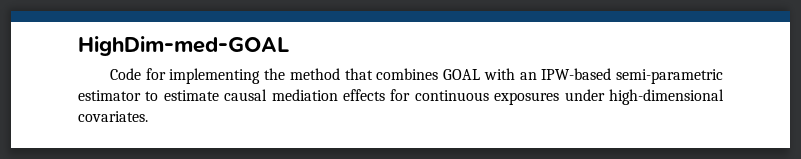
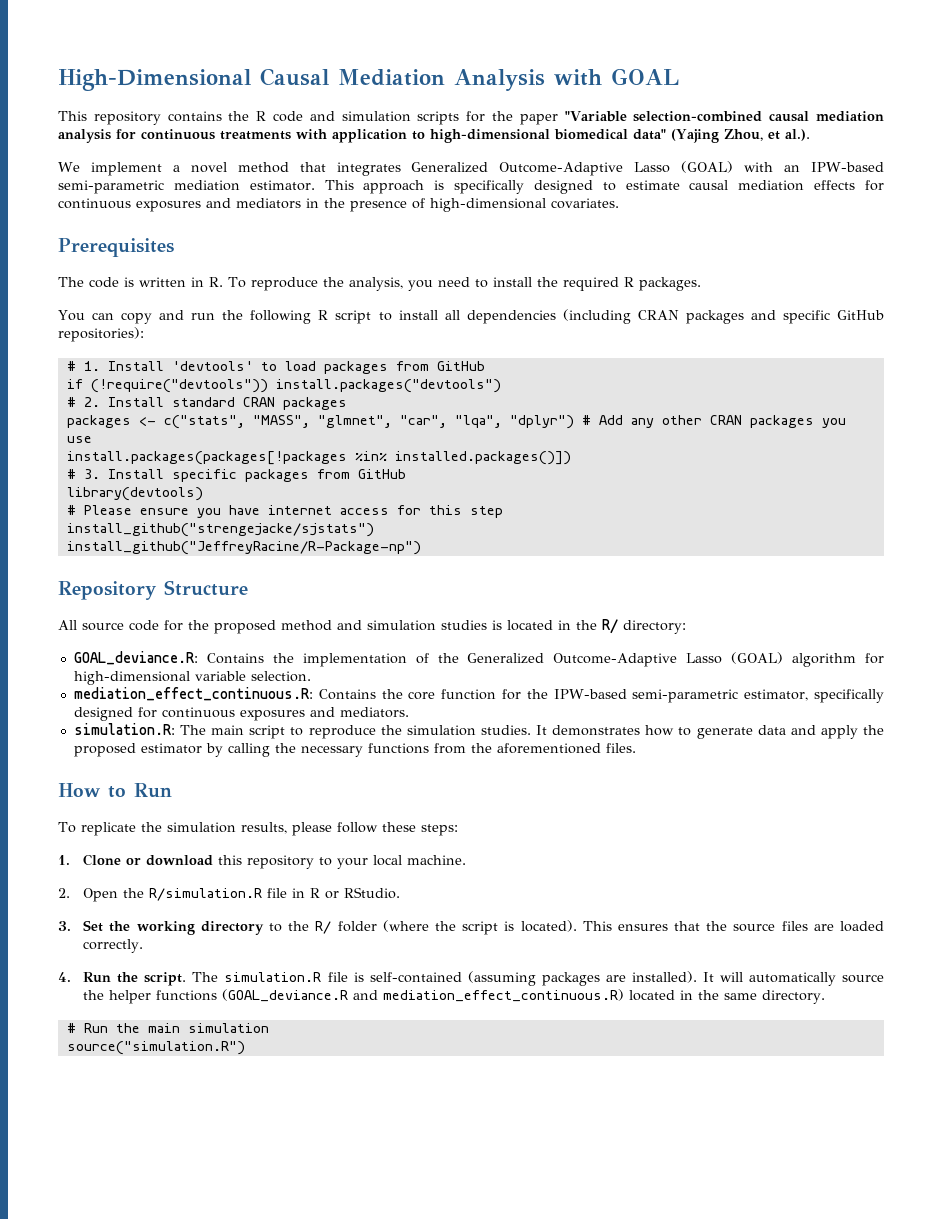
[78,36,289,56] [109,68,724,84] [78,90,141,101] HighDim-med-GOAL // Code for implementing the method that combines GOAL with an IPW-based semi-parametric estimator -> [58,68,679,91] [58,111,885,125] [58,129,810,143] [58,161,884,176] [58,180,593,194] High-Dimensional Causal Mediation Analysis with GOAL // This repository contains the R code and simulation scripts for the paper "Variable selection-combined causal mediation analysis for continuous treatments with application to high-dimensional biomedical data" (Yajing Zhou, et al.). // We implement a novel method that integrates Generalized Outcome-Adaptive Lasso (GOAL) with an IPW-based semi-parametric mediation estimator. This approach is specifically designed
[564,89,724,105] [78,111,148,122] under high-dimensional covariates. -> [206,198,619,212] [58,238,174,257] [58,277,701,291] [58,309,884,324] [58,327,144,342] [66,361,485,374] [66,379,501,393] [66,397,347,410] [66,415,846,429] [66,436,92,443] [66,451,571,465] [66,469,406,482] [66,487,203,501] [66,505,503,518] [66,523,374,537] [66,541,421,555] [58,580,248,600] [58,619,686,634] [73,651,884,667] [73,671,311,685] [73,687,884,703] [73,707,409,721] [73,723,885,739] [73,743,636,757] [58,783,172,798] [58,822,458,836] [58,854,467,869] [58,887,401,902] [58,920,884,935] [83,939,144,953] [58,971,884,986] [83,989,826,1004] [66,1023,269,1033] [66,1041,245,1055] and mediators in the presence of high-dimensional covariates. // Prerequisites // The code is written in R. To reproduce the analysis, you need to install the required R packages. // You can copy and run the following R script to install all dependencies (including CRAN packages and specific GitHub repositories): // # 1. Install 'devtools' to load packages from GitHub // if (!require("devtools")) install.packages("devtools") // # 2. Install standard CRAN packages // packages <- c("stats", "MASS", "glmnet", "car", "lqa", "dplyr") # Add any other CRAN packages you use // install.packages(packages[!packages %in% installed.packages()]) // # 3. Install specific packages from GitHub // library(devtools) // # Please ensure you have internet access for this step // install_github("strengejacke/sjstats") // install_github("JeffreyRacine/R-Package-np") // Repository Structure // All source code for the proposed method and simulation studies is located in the R/ directory: // GOAL_deviance.R: Contains the implementation of the Generalized Outcome-Adaptive Lasso (GOAL) algorithm for high-dimensional variable selection. // mediation_effect_continuous.R: Contains the core function for the IPW-based semi-parametric estimator, specifically designed for continuous exposures and mediators. // simulation.R: The main script to reproduce the simulation studies. It demonstrates how to generate data and apply the proposed estimator by calling the necessary functions from the aforementioned files. // How to Run // To replicate the simulation results, please follow these steps: // 1. Clone or download this repository to your local machine. // 2. Open the R/simulation.R file in R or RStudio. // 3. Set the working directory to the R/ folder (where the script is located). This ensures that the source files are loaded correctly. // 4. Run the script. The simulation.R file is self-contained (assuming packages are installed). It will automatically source the helper functions (GOAL_deviance.R and mediation_effect_continuous.R) located in the same directory. // # Run the main simulation // source("simulation.R")

